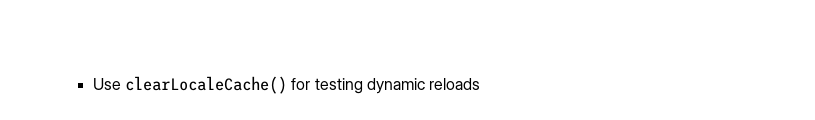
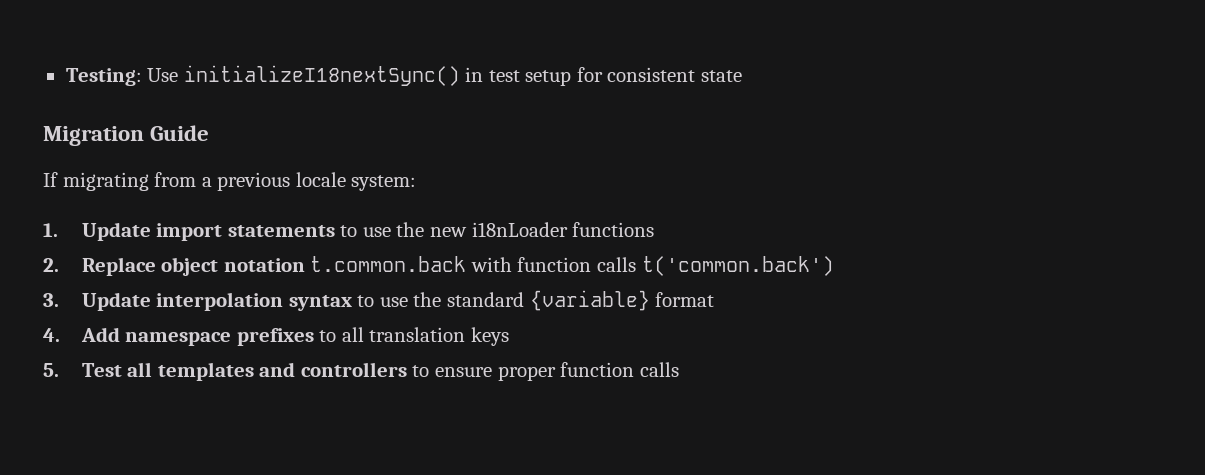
[92,76,481,94] Use clearLocaleCache() for testing dynamic reloads -> [65,65,742,86] [43,125,210,146] [43,172,417,191] [43,222,655,241] [43,256,834,276] [43,290,715,311] [43,327,509,346] [43,362,679,381] Testing: Use initializeI18nextSync() in test setup for consistent state // Migration Guide // If migrating from a previous locale system: // 1. Update import statements to use the new i18nLoader functions // 2. Replace object notation t.common.back with function calls t('common.back') // 3. Update interpolation syntax to use the standard {variable} format // 4. Add namespace prefixes to all translation keys // 5. Test all templates and controllers to ensure proper function calls

